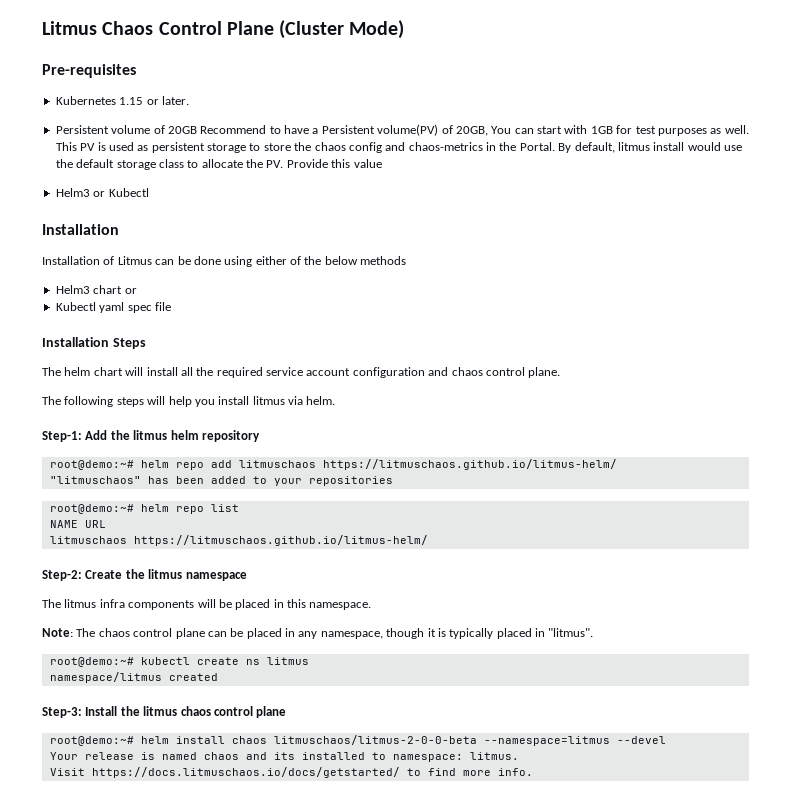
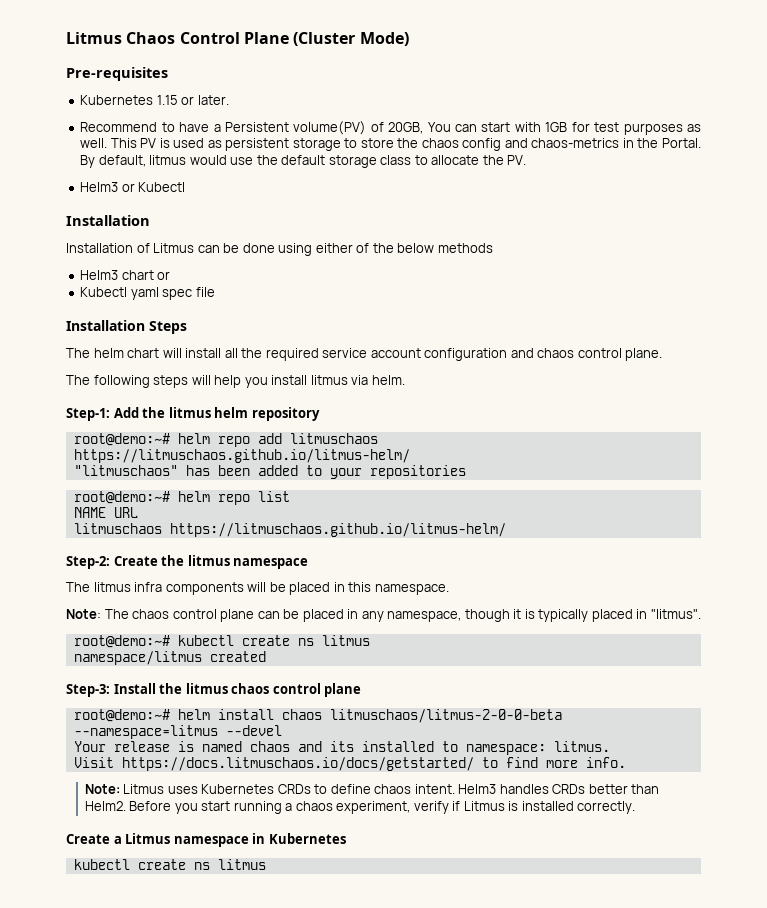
[55,125,197,134] Persistent volume of 20GB -> (229, 100) none
[653,142,685,151] install -> (187, 160) none
[286,159,382,168] Provide this value -> (527, 160) none
(533, 772) none -> [84,784,660,794] [84,801,636,814] [66,833,346,847] [73,859,266,870] // Note: Litmus uses Kubernetes CRDs to define chaos intent. Helm3 handles CRDs better than Helm2. Before you start running a chaos experiment, verify if Litmus is installed correctly. // Create a Litmus namespace in Kubernetes // kubectl create ns litmus

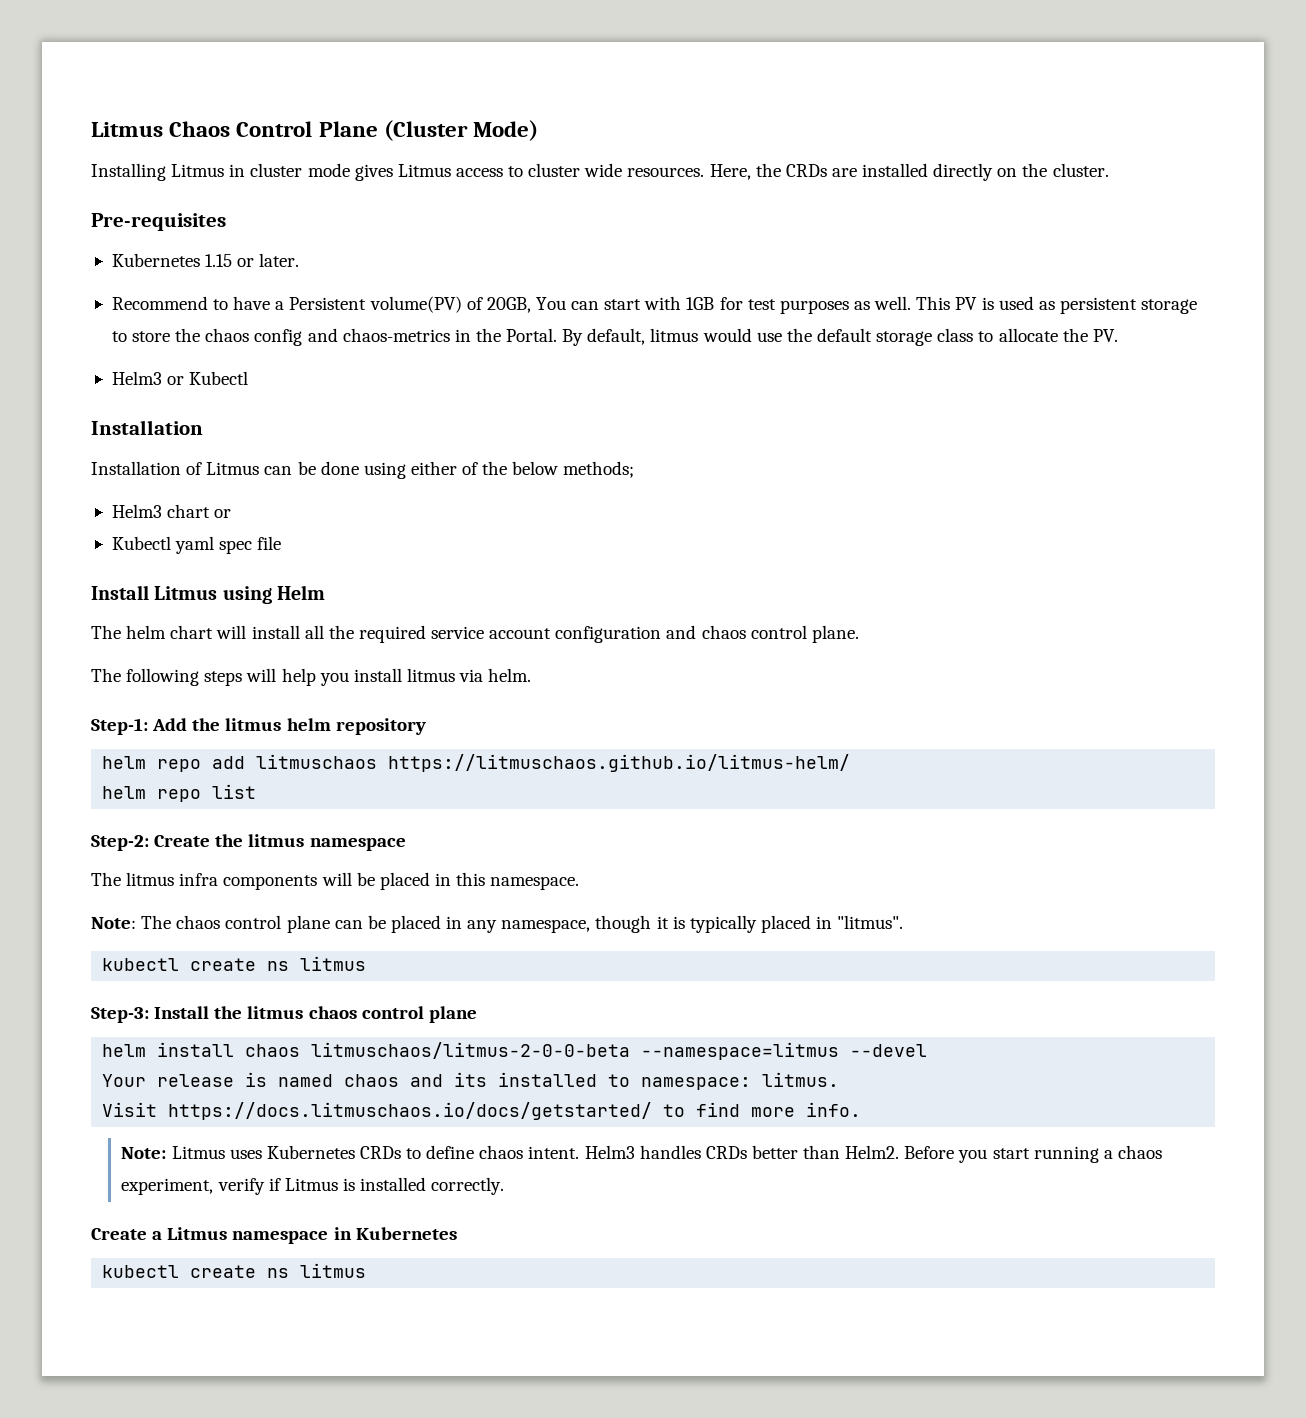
(409, 39) none -> [91,163,1109,181] // Installing Litmus in cluster mode gives Litmus access to cluster wide resources. Here, the CRDs are installed directly on the cluster.
[437,243,493,253] methods -> [563,461,635,478] methods;
[66,320,187,334] Installation Steps -> [91,585,326,604] Install Litmus using Helm
[73,433,170,446] root@demo:~# -> (426, 726) none
[73,465,466,479] [73,491,170,504] "litmuschaos" has been added to your repositories // root@demo:~# -> (851, 763) none
[73,507,138,518] [73,523,506,537] // NAME URL // litmuschaos https://litmuschaos.github.io/litmus-helm/ -> (257, 791) none
[73,635,370,648] [73,651,266,665] root@demo:~# kubectl create ns litmus // namespace/litmus created -> [102,956,367,971] kubectl create ns litmus
[73,709,170,722] root@demo:~# -> (477, 1014) none

